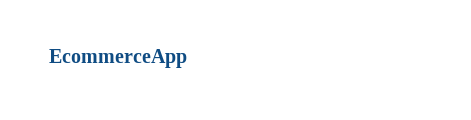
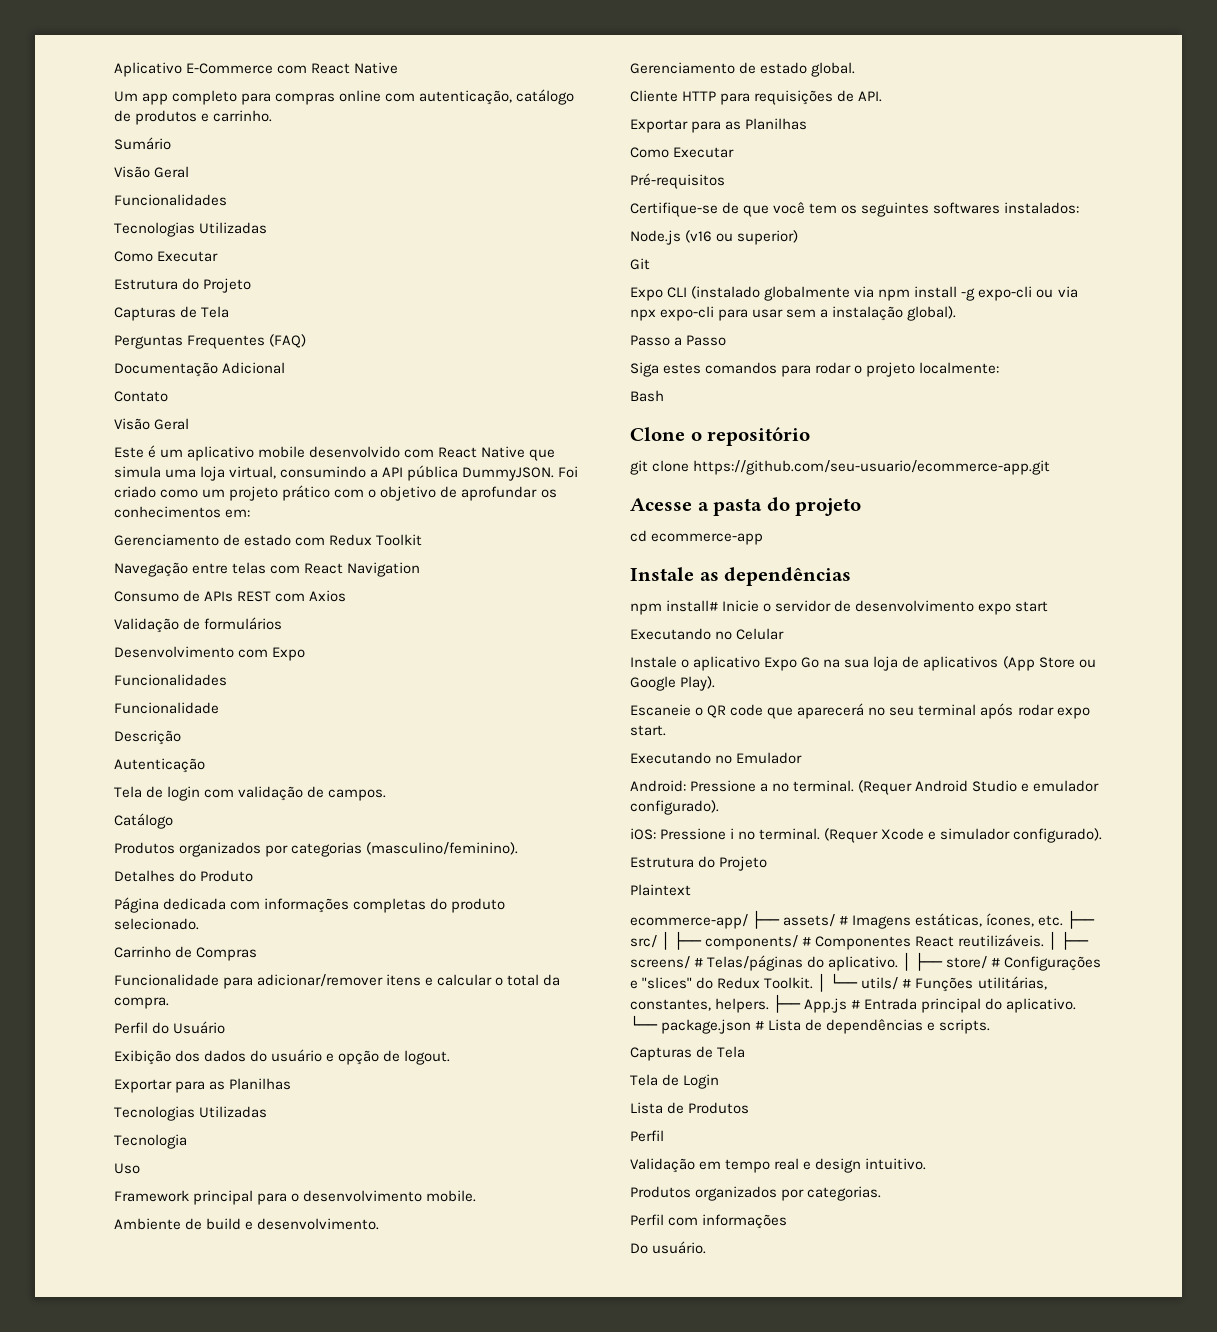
[49,49,187,68] EcommerceApp -> [114,62,399,77] [114,89,575,105] [114,110,273,125] [114,137,171,150] [114,166,190,178] [114,194,227,206] [114,222,268,237] [114,251,219,262] [114,278,252,293] [114,306,230,321] [114,334,307,349] [114,362,286,377] [114,391,168,402] [114,418,190,430] [114,445,556,461] [114,465,579,481] [114,485,557,501] [114,506,251,518] [114,534,423,546] [114,562,421,577] [114,590,347,602] [114,617,283,633] [114,646,306,661] [114,674,227,686] [114,702,219,714] [114,730,181,745] [114,758,205,773] [114,786,387,801] [114,813,173,829] [114,842,519,857] [114,870,254,882] [114,897,506,913] [114,918,199,930] [114,946,258,961] [114,974,561,989] [114,997,169,1009] [114,1021,226,1034] [114,1049,451,1065] [114,1078,292,1093] [114,1106,268,1121] [114,1134,187,1149] [114,1163,140,1174] [114,1190,477,1205] [114,1218,380,1230] [630,62,856,77] [630,90,883,105] [630,118,808,133] [630,147,735,158] [630,173,725,189] [630,202,1080,217] [630,230,799,245] [630,258,650,270] [630,286,1078,301] [630,306,957,321] [630,335,727,346] [630,362,1000,377] [630,390,664,402] [630,427,811,446] [630,460,1051,475] [630,497,862,516] [630,530,764,545] [630,567,852,586] [630,600,1049,615] [630,628,785,640] [630,656,1096,671] [630,676,716,691] [630,703,1090,719] [630,725,666,736] [630,752,803,764] [630,780,1100,795] [630,800,719,815] [630,828,1103,843] [630,856,768,871] [630,884,691,896] [630,910,1096,929] [630,931,1090,950] [630,952,1102,971] [630,973,1047,992] [630,994,1077,1013] [630,1015,991,1034] [630,1046,746,1061] [630,1074,720,1089] [630,1102,750,1114] [630,1130,664,1142] [630,1158,927,1173] [630,1186,882,1201] [630,1214,788,1229] [630,1241,707,1254] Aplicativo E-Commerce com React Native // Um app completo para compras online com autenticação, catálogo de produtos e carrinho. // Sumário // Visão Geral // Funcionalidades // Tecnologias Utilizadas // Como Executar // Estrutura do Projeto // Capturas de Tela // Perguntas Frequentes (FAQ) // Documentação Adicional // Contato // Visão Geral // Este é um aplicativo mobile desenvolvido com React Native que simula uma loja virtual, consumindo a API pública DummyJSON. Foi criado como um projeto prático com o objetivo de aprofundar os conhecimentos em: // Gerenciamento de estado com Redux Toolkit // Navegação entre telas com React Navigation // Consumo de APIs REST com Axios // Validação de formulários // Desenvolvimento com Expo // Funcionalidades // Funcionalidade // Descrição // Autenticação // Tela de login com validação de campos. // Catálogo // Produtos organizados por categorias (masculino/feminino). // Detalhes do Produto // Página dedicada com informações completas do produto selecionado. // Carrinho de Compras // Funcionalidade para adicionar/remover itens e calcular o total da compra. // Perfil do Usuário // Exibição dos dados do usuário e opção de logout. // Exportar para as Planilhas // Tecnologias Utilizadas // Tecnologia // Uso // Framework principal para o desenvolvimento mobile. // Ambiente de build e desenvolvimento. // Gerenciamento de estado global. // Cliente HTTP para requisições de API. // Exportar para as Planilhas // Como Executar // Pré-requisitos // Certifique-se de que você tem os seguintes softwares instalados: // Node.js (v16 ou superior) // Git // Expo CLI (instalado globalmente via npm install -g expo-cli ou via npx expo-cli para usar sem a instalação global). // Passo a Passo // Siga estes comandos para rodar o projeto localmente: // Bash // Clone o repositório // git clone https://github.com/seu-usuario/ecommerce-app.git // Acesse a pasta do projeto // cd ecommerce-app // Instale as dependências // npm install# Inicie o servidor de desenvolvimento expo start // Executando no Celular // Instale o aplicativo Expo Go na sua loja de aplicativos (App Store ou Google Play). // Escaneie o QR code que aparecerá no seu terminal após rodar expo start. // Executando no Emulador // Android: Pressione a no terminal. (Requer Android Studio e emulador configurado). // iOS: Pressione i no terminal. (Requer Xcode e simulador configurado). // Estrutura do Projeto // Plaintext // ecommerce-app/ ├── assets/ # Imagens estáticas, ícones, etc. ├── src/ │ ├── components/ # Componentes React reutilizáveis. │ ├── screens/ # Telas/páginas do aplicativo. │ ├── store/ # Configurações e "slices" do Redux Toolkit. │ └── utils/ # Funções utilitárias, constantes, helpers. ├── App.js # Entrada principal do aplicativo. └── package.json # Lista de dependências e scripts. // Capturas de Tela // Tela de Login // Lista de Produtos // Perfil // Validação em tempo real e design intuitivo. // Produtos organizados por categorias. // Perfil com informações // Do usuário.

